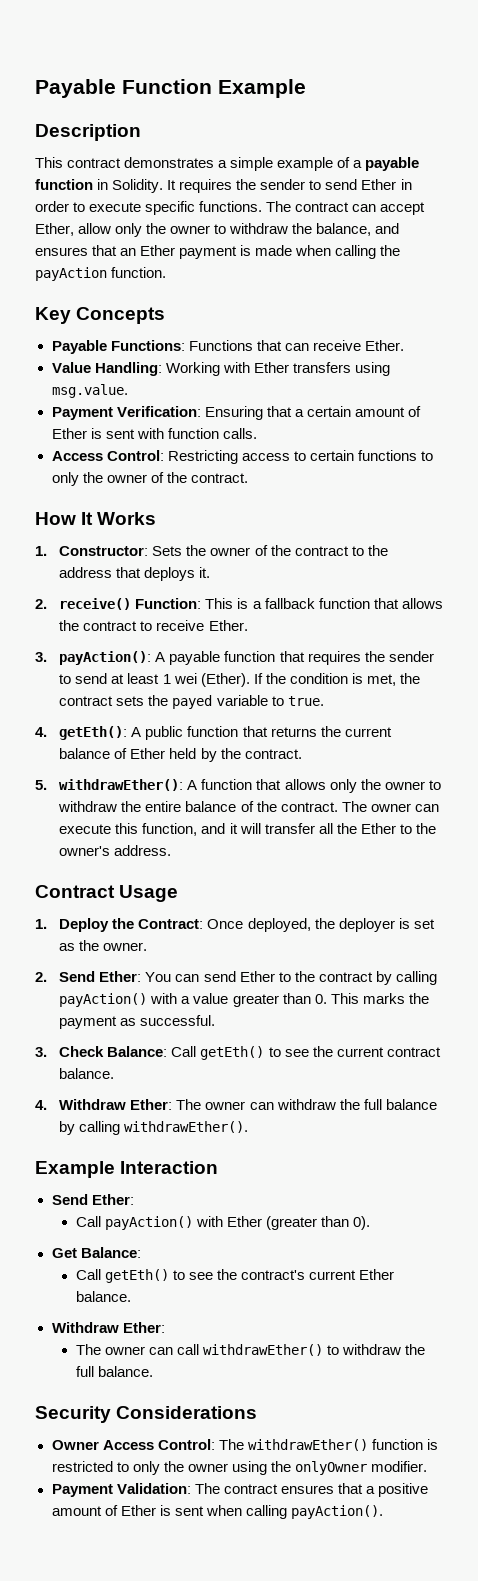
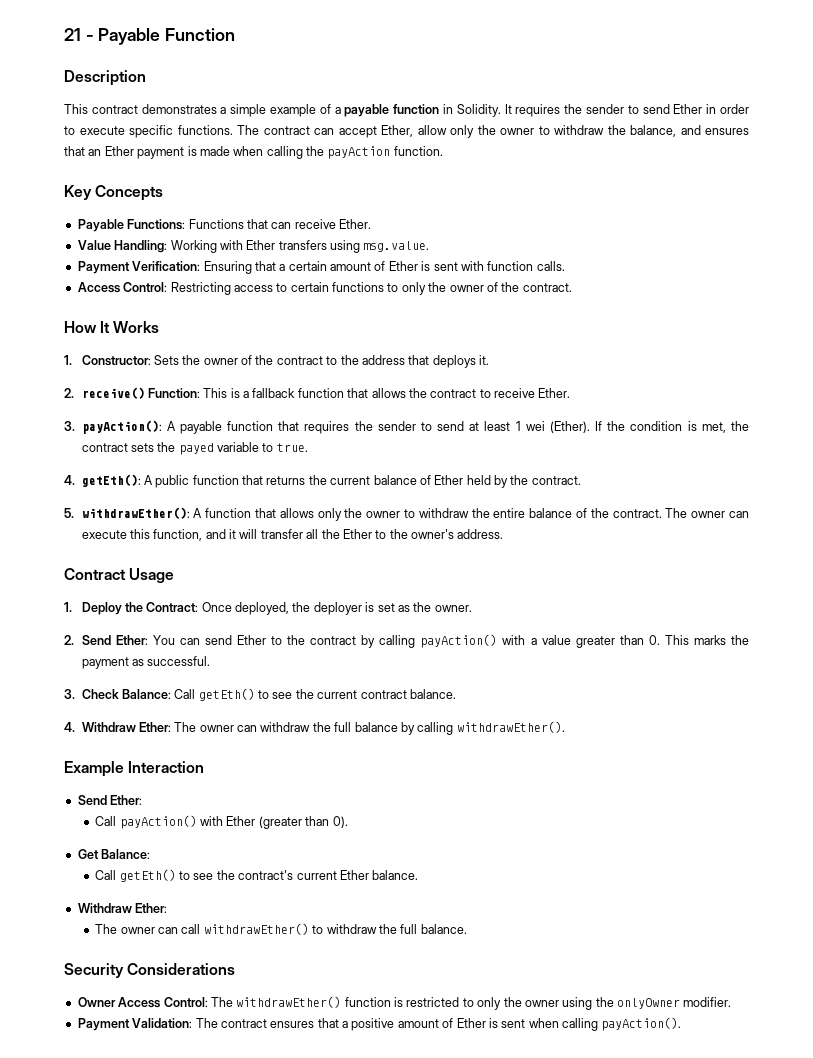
(35, 88) none -> [64,28,94,41] 21 -
[218,79,306,98] Example -> (236, 34) none

